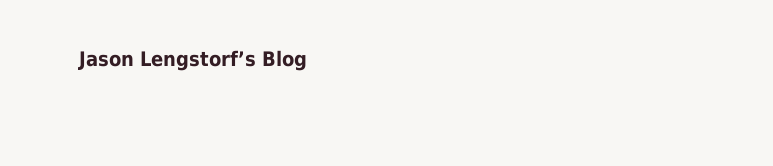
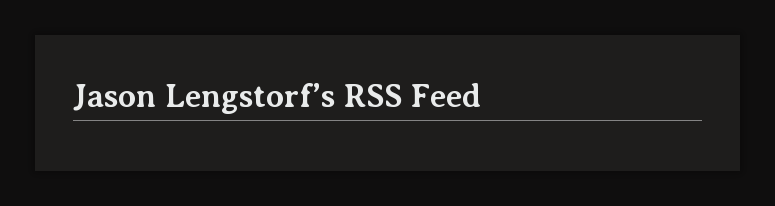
[262,50,308,71] Blog -> [343,83,482,107] RSS Feed

